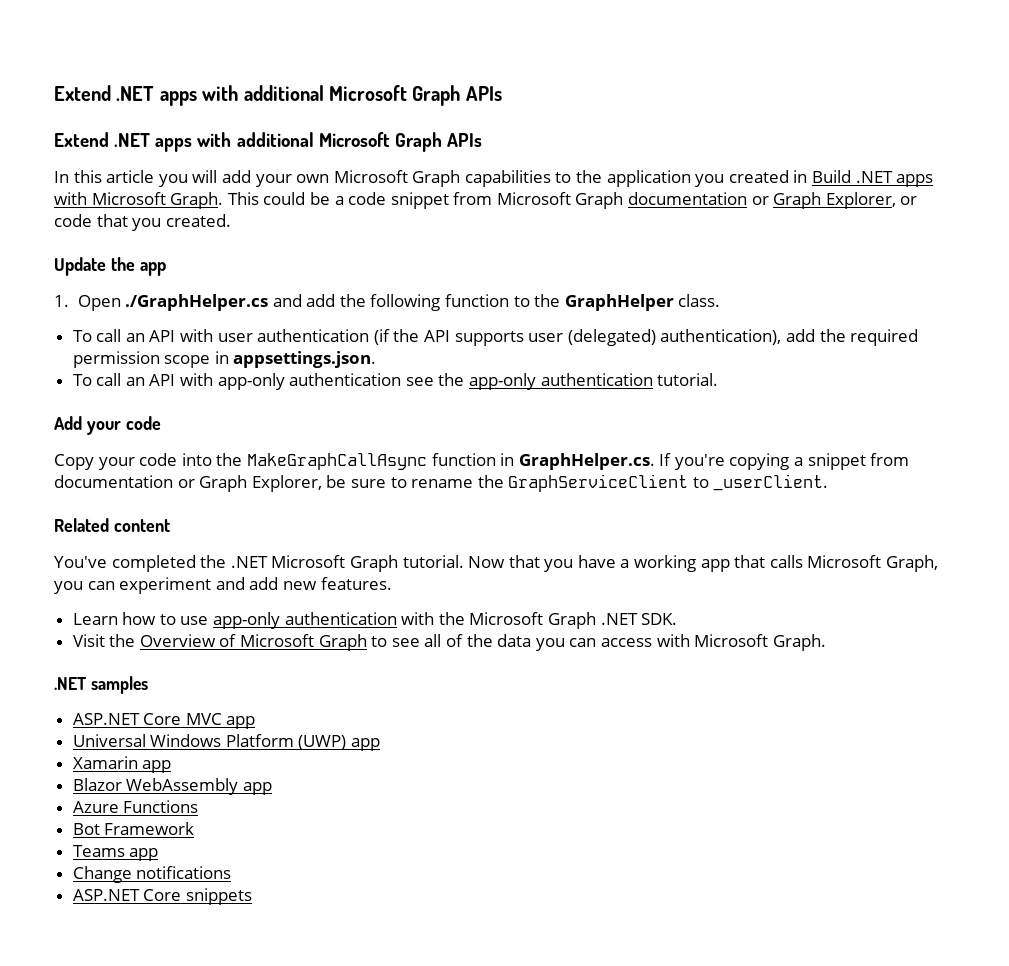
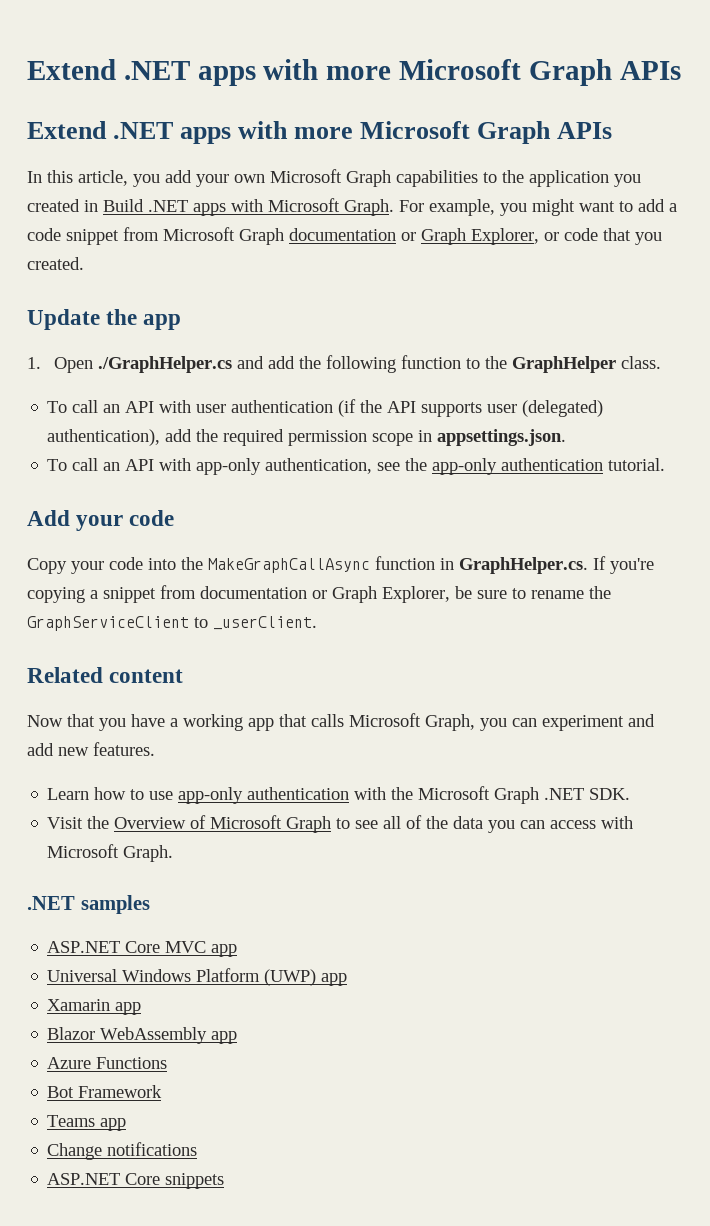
[54,85,324,106] Extend .NET apps with additional -> [27,59,392,86] Extend .NET apps with more
[236,132,314,147] additional -> [294,127,354,139] more
[106,170,218,187] article you will -> [78,170,160,187] article, you
[227,192,330,205] This could be -> [399,199,665,216] For example, you might want to add
[289,373,402,386] authentication -> [265,458,373,474] authentication,
[54,555,464,572] You've completed the .NET Microsoft Graph tutorial. -> (184, 676) none

